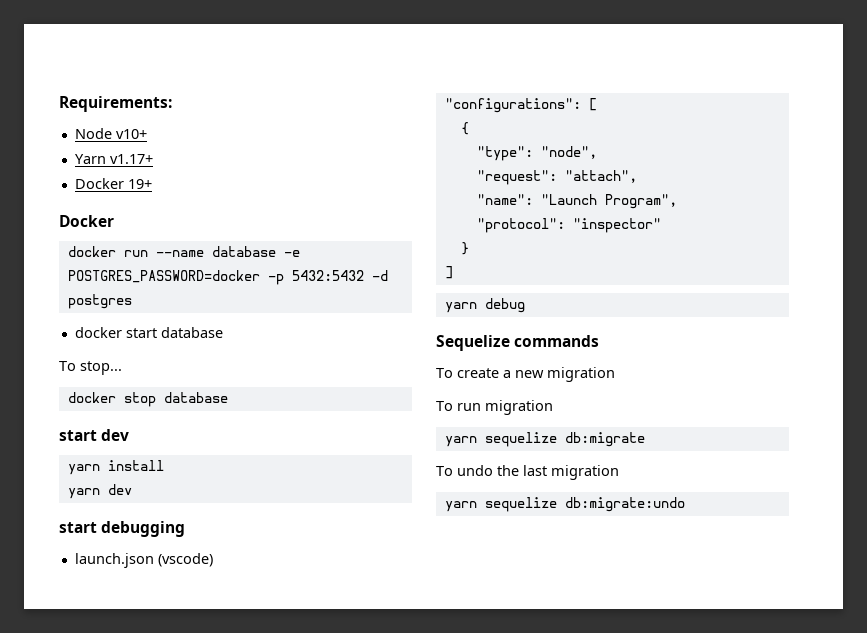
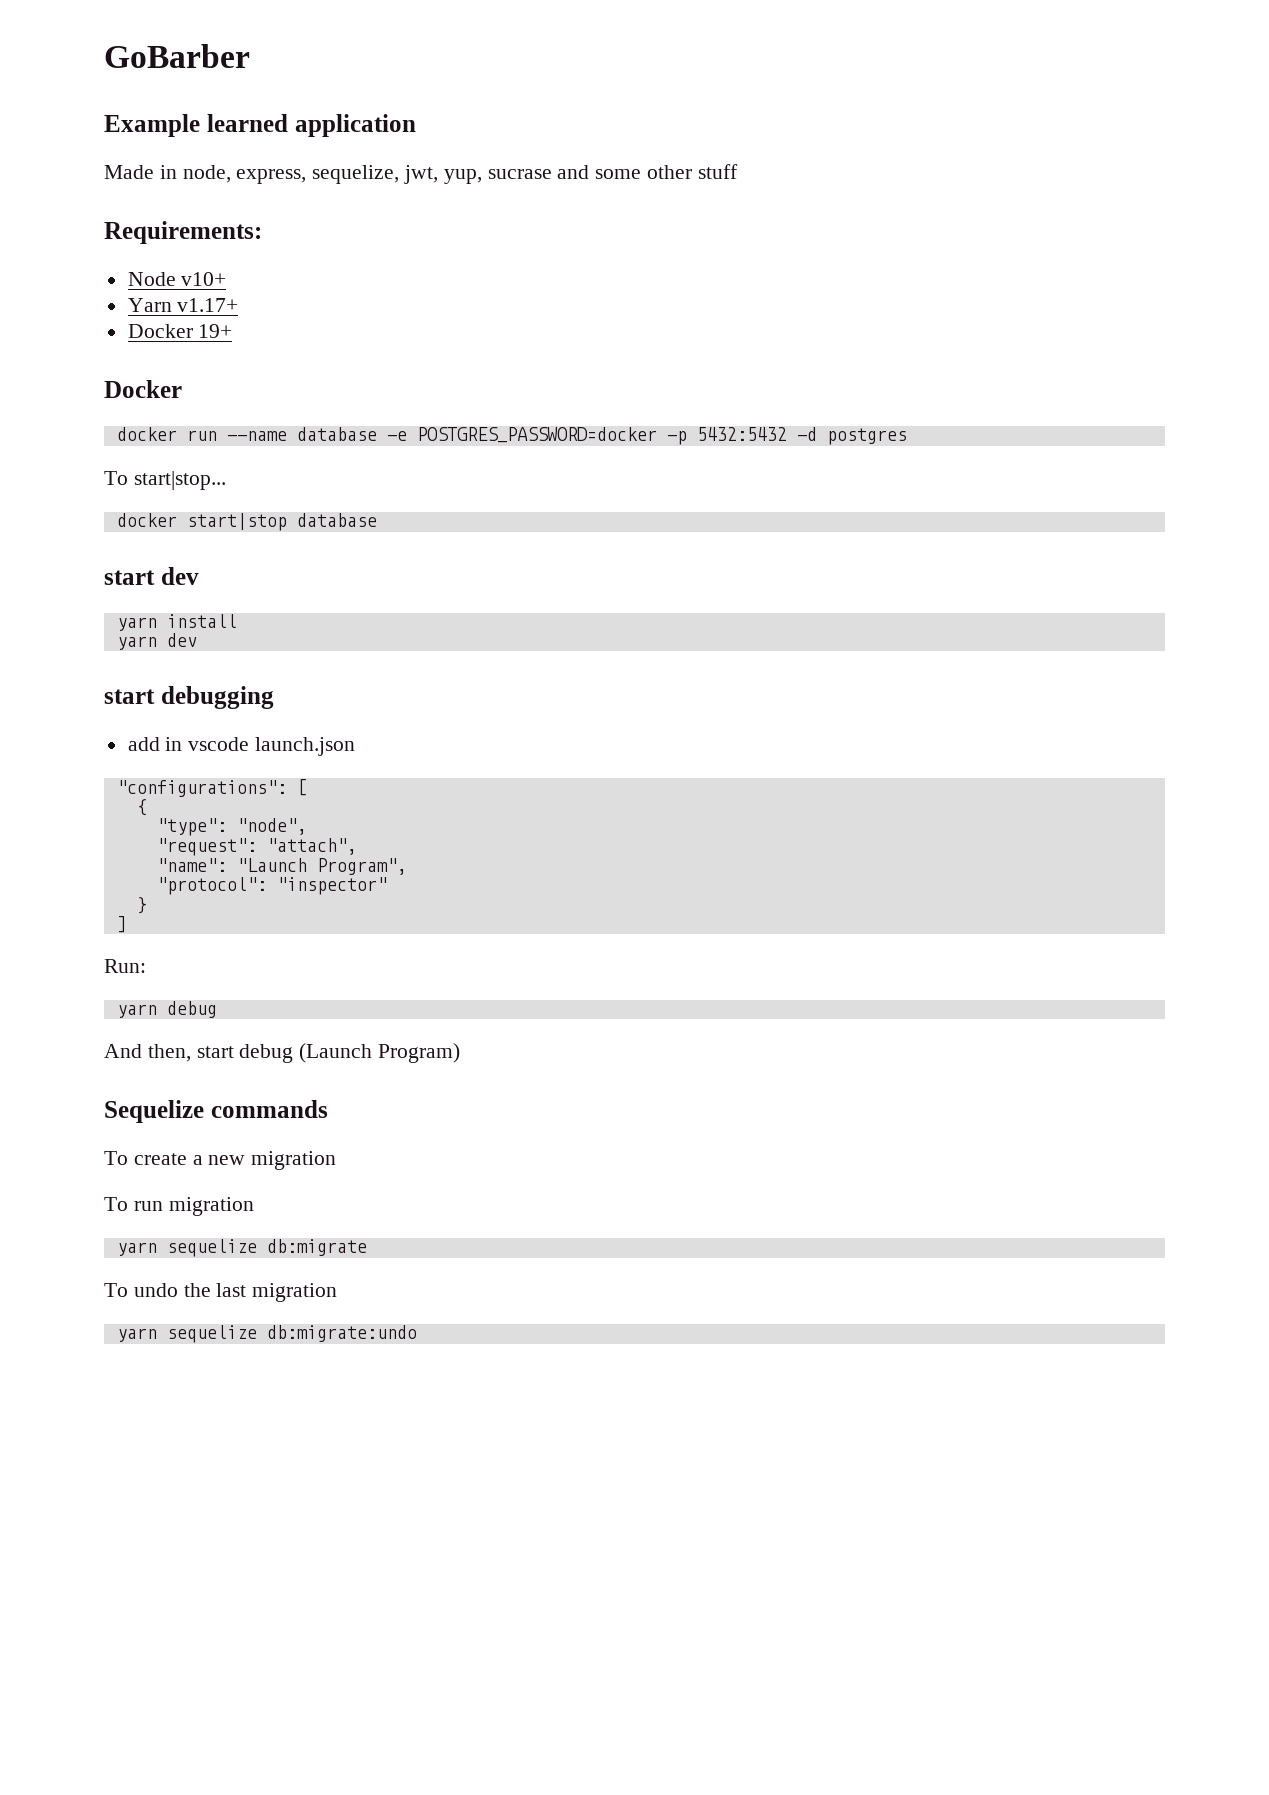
(59, 104) none -> [104,44,250,68] [104,114,416,137] [104,164,738,184] GoBarber // Example learned application // Made in node, express, sequelize, jwt, yup, sucrase and some other stuff //
[74,327,223,338] [59,361,122,375] [67,392,156,407] // docker start database // To stop... // docker stop -> [104,471,226,490] [116,513,287,531] // To start|stop... // docker start|stop
(186, 529) none -> [127,737,250,751] add in vscode
[157,553,213,567] (vscode) -> (356, 746) none
(453, 272) none -> [104,959,146,973] // Run:
(525, 305) none -> [104,1043,461,1063] // And then, start debug (Launch Program)

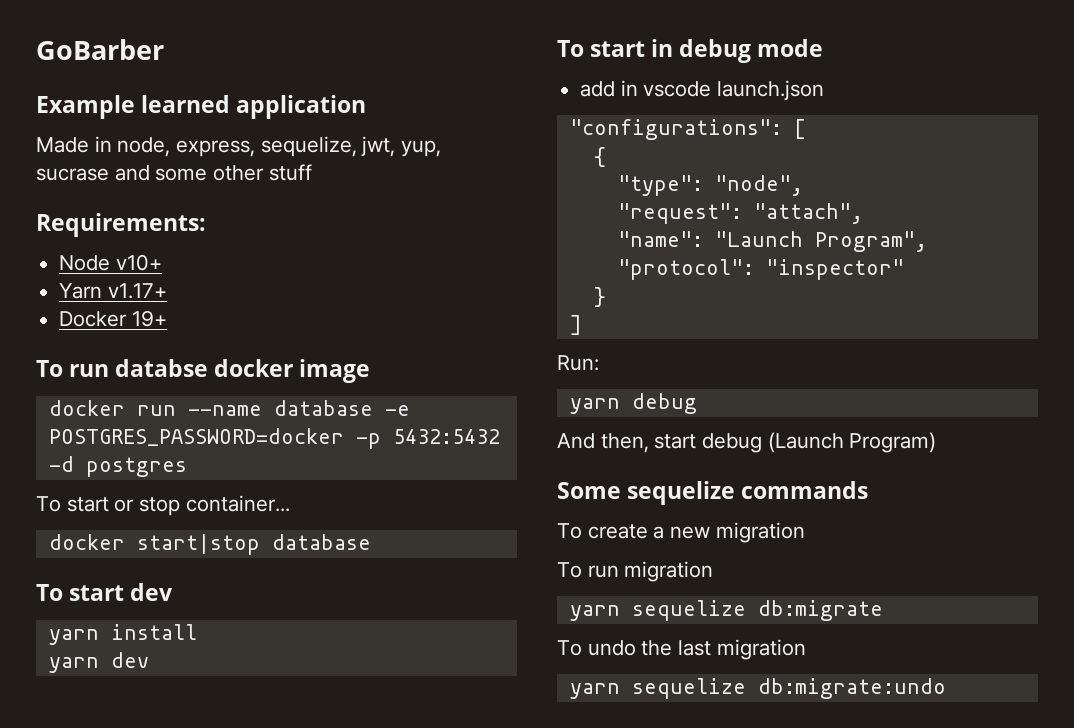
[104,380,182,398] Docker -> [36,359,371,383] To run databse docker image
[133,471,226,490] start|stop... -> [66,495,290,516] start or stop container...
(377, 520) none -> [36,584,63,601] To
[104,686,274,709] start debugging -> [557,39,824,63] To start in debug mode
[104,1100,204,1123] Sequelize -> [557,481,736,505] Some sequelize

